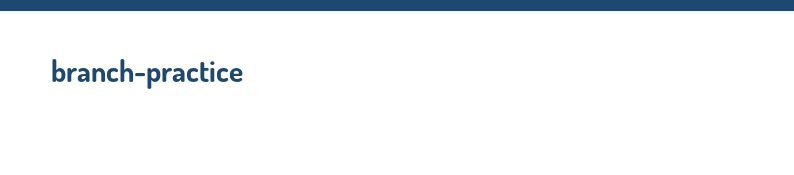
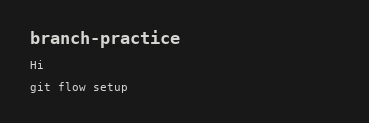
(243, 74) none -> [30,60,44,69] [30,82,128,93] // Hi // git flow setup

